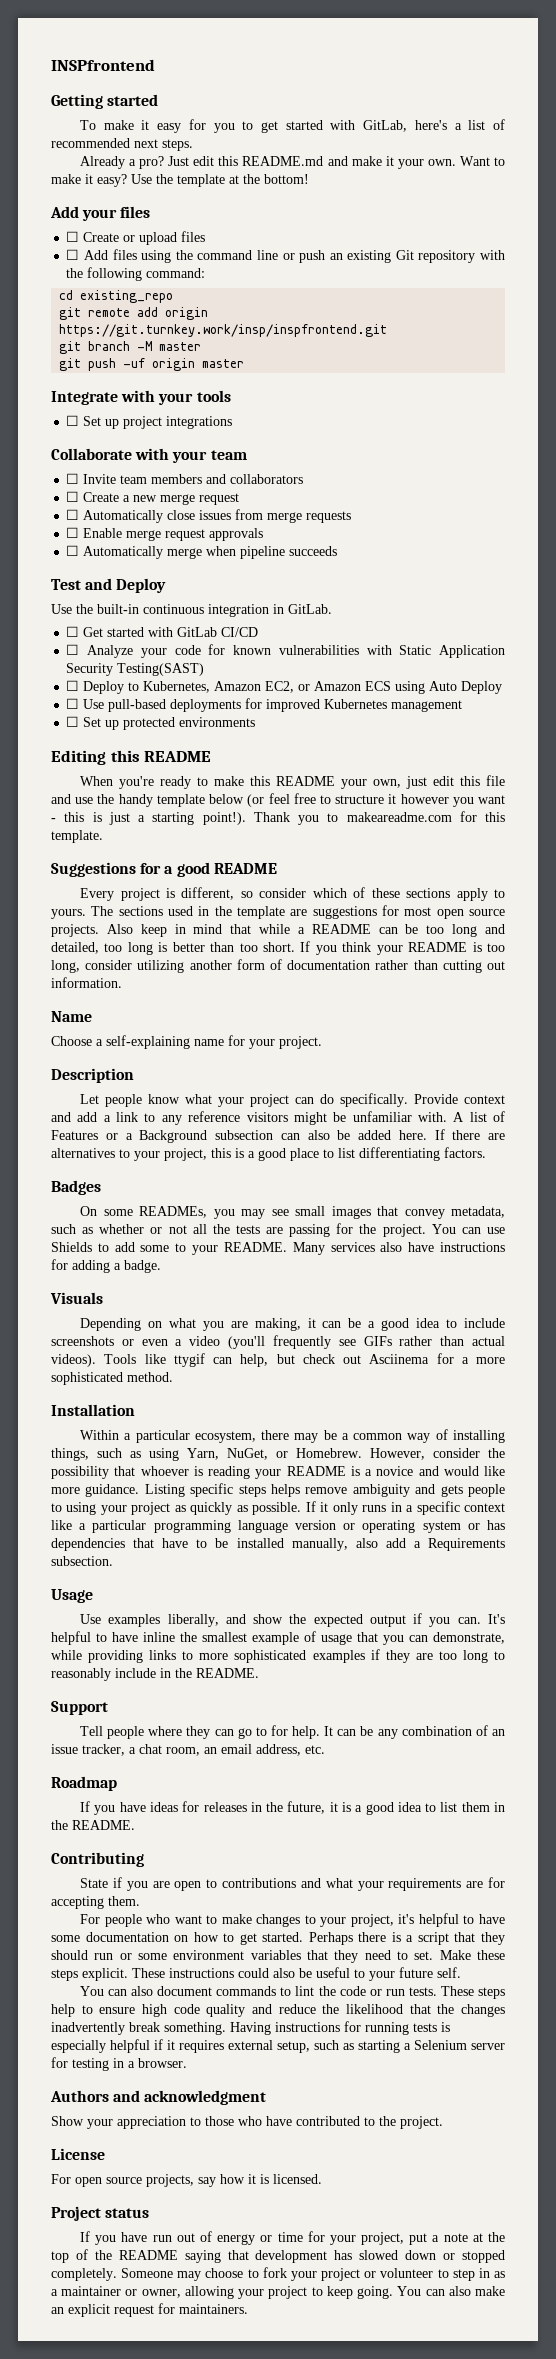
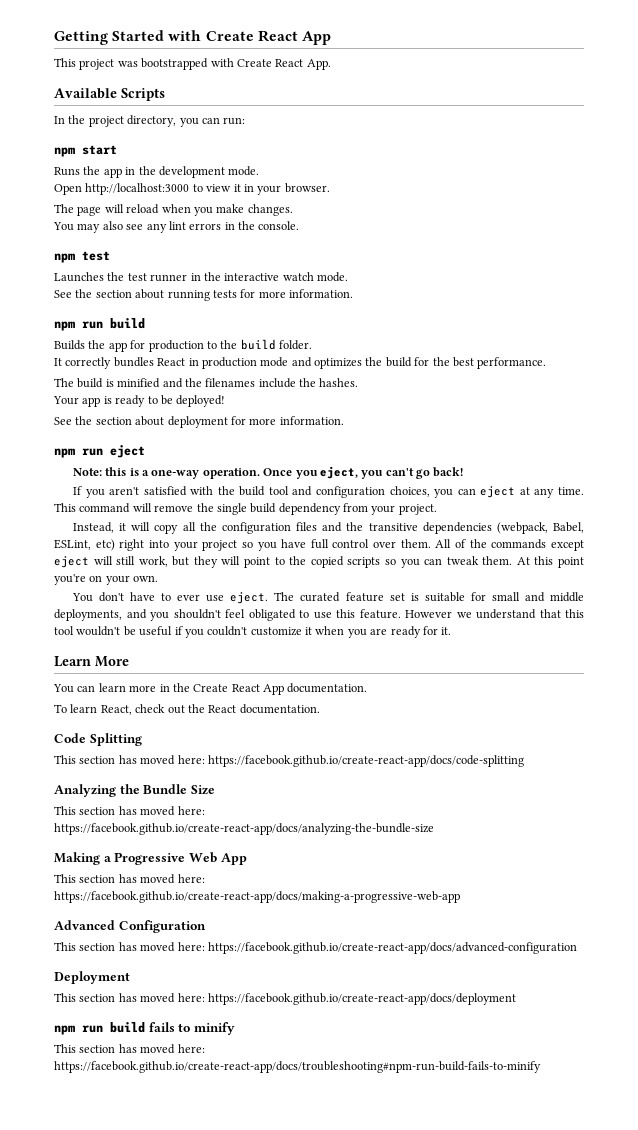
[51,59,155,71] [51,94,159,109] [80,119,505,133] [51,138,193,151] [80,156,506,169] [51,174,309,187] [50,206,151,221] [66,231,206,245] [66,249,506,263] [66,267,206,281] [59,290,174,303] [59,307,209,320] [59,324,388,337] [59,341,202,354] [59,358,245,371] [51,390,231,405] [66,415,233,429] [51,448,247,463] [66,473,304,484] [66,491,240,505] [66,509,352,523] [66,527,264,541] [66,545,338,559] [51,578,167,593] [51,604,332,617] [66,626,259,637] [66,644,506,658] [66,663,205,676] [66,680,503,694] [66,698,463,712] [66,716,256,730] [51,750,212,765] [80,775,506,789] [51,793,506,807] [51,811,505,825] [51,830,103,843] [51,862,277,877] [80,887,505,901] [51,905,505,919] [51,924,506,937] [51,941,506,955] [51,959,505,973] [51,977,122,988] [51,1011,92,1022] [51,1035,322,1049] [51,1068,134,1083] [80,1093,506,1107] [51,1111,505,1125] [51,1129,505,1143] [51,1147,486,1161] [51,1180,101,1195] [80,1206,506,1219] [51,1223,505,1237] [51,1242,505,1255] [51,1259,161,1273] [50,1292,103,1304] [80,1318,505,1331] [51,1335,505,1349] [51,1353,505,1367] [51,1372,173,1385] [51,1404,135,1416] [80,1429,505,1443] [51,1448,505,1461] [51,1466,505,1479] [51,1483,505,1497] [51,1501,505,1515] [51,1520,505,1533] [51,1538,506,1551] [51,1556,113,1566] [51,1589,93,1603] [80,1613,505,1627] [51,1631,505,1645] [51,1649,505,1663] [51,1668,259,1681] [51,1701,108,1715] [80,1725,505,1739] [51,1744,325,1756] [51,1776,117,1791] [80,1801,506,1815] [51,1820,135,1830] [51,1852,144,1867] [80,1877,505,1891] [51,1896,140,1909] [80,1913,506,1927] [51,1932,506,1945] [51,1950,505,1963] [51,1967,461,1981] [80,1986,506,1999] [51,2004,506,2017] [51,2021,450,2035] [51,2039,505,2053] [51,2057,187,2071] [50,2090,267,2105] [51,2116,443,2129] [51,2148,105,2160] [51,2174,322,2187] [51,2206,150,2221] [80,2231,505,2245] [51,2249,506,2263] [51,2267,505,2281] [51,2286,505,2299] [51,2303,248,2317] INSPfrontend // Getting started // To make it easy for you to get started with GitLab, here's a list of recommended next steps. // Already a pro? Just edit this README.md and make it your own. Want to make it easy? Use the template at the bottom! // Add your files // ☐ Create or upload files // ☐ Add files using the command line or push an existing Git repository with the following command: // cd existing_repo // git remote add origin https://git.turnkey.work/insp/inspfrontend.git // git branch -M master // git push -uf origin master // Integrate with your tools // ☐ Set up project integrations // Collaborate with your team // ☐ Invite team members and collaborators // ☐ Create a new merge request // ☐ Automatically close issues from merge requests // ☐ Enable merge request approvals // ☐ Automatically merge when pipeline succeeds // Test and Deploy // Use the built-in continuous integration in GitLab. // ☐ Get started with GitLab CI/CD // ☐ Analyze your code for known vulnerabilities with Static Application Security Testing(SAST) // ☐ Deploy to Kubernetes, Amazon EC2, or Amazon ECS using Auto Deploy // ☐ Use pull-based deployments for improved Kubernetes management // ☐ Set up protected environments // Editing this README // When you're ready to make this README your own, just edit this file and use the handy template below (or feel free to structure it however you want - this is just a starting point!). Thank you to makeareadme.com for this template. // Suggestions for a good README // Every project is different, so consider which of these sections apply to yours. The sections used in the template are suggestions for most open source projects. Also keep in mind that while a README can be too long and detailed, too long is better than too short. If you think your README is too long, consider utilizing another form of documentation rather than cutting out information. // Name // Choose a self-explaining name for your project. // Description // Let people know what your project can do specifically. Provide context and add a link to any reference visitors might be unfamiliar with. A list of Features or a Background subsection can also be added here. If there are alternatives to your project, this is a good place to list differentiating factors. // Badges // On some READMEs, you may see small images that convey metadata, such as whether or not all the tests are passing for the project. You can use Shields to add some to your README. Many services also have instructions for adding a badge. // Visuals // Depending on what you are making, it can be a good idea to include screenshots or even a video (you'll frequently see GIFs rather than actual videos). Tools like ttygif can help, but check out Asciinema for a more sophisticated method. // Installation // Within a particular ecosystem, there may be a common way of installing things, such as using Yarn, NuGet, or Homebrew. However, consider the possibility that whoever is reading your README is a novice and would like more guidance. Listing specific steps helps remove ambiguity and gets people to using your project as quickly as possible. If it only runs in a specific context like a particular programming language version or operating system or has dependencies that have to be installed manually, also add a Requirements subsection. // Usage // Use examples liberally, and show the expected output if you can. It's helpful to have inline the smallest example of usage that you can demonstrate, while providing links to more sophisticated examples if they are too long to reasonably include in the README. // Support // Tell people where they can go to for help. It can be any combination of an issue tracker, a chat room, an email address, etc. // Roadmap // If you have ideas for releases in the future, it is a good idea to list them in the README. // Contributing // State if you are open to contributions and what your requirements are for accepting them. // For people who want to make changes to your project, it's helpful to have some documentation on how to get started. Perhaps there is a script that they should run or some environment variables that they need to set. Make these steps explicit. These instructions could also be useful to your future self. // You can also document commands to lint the code or run tests. These steps help to ensure high code quality and reduce the likelihood that the changes inadvertently break something. Having instructions for running tests is especially helpful if it requires external setup, such as starting a Selenium server for testing in a browser. // Authors and acknowledgment // Show your appreciation to those who have contributed to the project. // License // For open source projects, say how it is licensed. // Project status // If you have run out of energy or time for your project, put a note at the top of the README saying that development has slowed down or stopped completely. Someone may choose to fork your project or volunteer to step in as a maintainer or owner, allowing your project to keep going. You can also make an explicit request for maintainers. -> [54,30,331,45] [54,58,331,70] [54,88,165,101] [54,115,246,127] [54,145,117,157] [54,166,260,178] [54,183,330,195] [54,204,293,216] [53,221,300,233] [54,251,110,263] [54,272,348,282] [54,289,353,301] [54,318,145,331] [54,339,312,352] [54,357,547,369] [54,378,359,388] [53,395,226,407] [54,416,344,428] [54,445,145,458] [72,466,464,479] [72,486,584,498] [54,503,437,515] [72,522,584,534] [54,539,584,551] [54,556,584,568] [54,574,159,585] [71,592,584,604] [54,609,584,621] [54,626,452,638] [54,656,129,667] [53,683,368,695] [54,704,320,715] [54,733,142,746] [54,755,524,767] [54,784,215,797] [54,806,205,816] [54,823,434,835] [54,852,247,865] [54,874,205,884] [54,891,460,903] [54,920,206,933] [54,942,577,954] [54,971,130,984] [54,993,516,1005] [54,1022,235,1035] [54,1044,205,1054] [54,1061,541,1073] Getting Started with Create React App // This project was bootstrapped with Create React App. // Available Scripts // In the project directory, you can run: // npm start // Runs the app in the development mode. // Open http://localhost:3000 to view it in your browser. // The page will reload when you make changes. // You may also see any lint errors in the console. // npm test // Launches the test runner in the interactive watch mode. // See the section about running tests for more information. // npm run build // Builds the app for production to the build folder. // It correctly bundles React in production mode and optimizes the build for the best performance. // The build is minified and the filenames include the hashes. // Your app is ready to be deployed! // See the section about deployment for more information. // npm run eject // Note: this is a one-way operation. Once you eject, you can't go back! // If you aren't satisfied with the build tool and configuration choices, you can eject at any time. This command will remove the single build dependency from your project. // Instead, it will copy all the configuration files and the transitive dependencies (webpack, Babel, ESLint, etc) right into your project so you have full control over them. All of the commands except eject will still work, but they will point to the copied scripts so you can tweak them. At this point you're on your own. // You don't have to ever use eject. The curated feature set is suitable for small and middle deployments, and you shouldn't feel obligated to use this feature. However we understand that this tool wouldn't be useful if you couldn't customize it when you are ready for it. // Learn More // You can learn more in the Create React App documentation. // To learn React, check out the React documentation. // Code Splitting // This section has moved here: https://facebook.github.io/create-react-app/docs/code-splitting // Analyzing the Bundle Size // This section has moved here: https://facebook.github.io/create-react-app/docs/analyzing-the-bundle-size // Making a Progressive Web App // This section has moved here: https://facebook.github.io/create-react-app/docs/making-a-progressive-web-app // Advanced Configuration // This section has moved here: https://facebook.github.io/create-react-app/docs/advanced-configuration // Deployment // This section has moved here: https://facebook.github.io/create-react-app/docs/deployment // npm run build fails to minify // This section has moved here: https://facebook.github.io/create-react-app/docs/troubleshooting#npm-run-build-fails-to-minify

